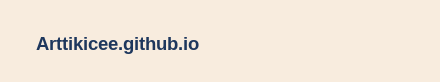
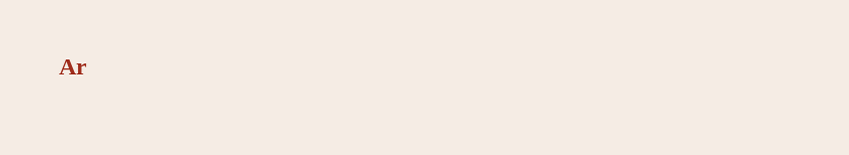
[36,37,199,54] Arttikicee.github.io -> [58,59,87,75] Ar

